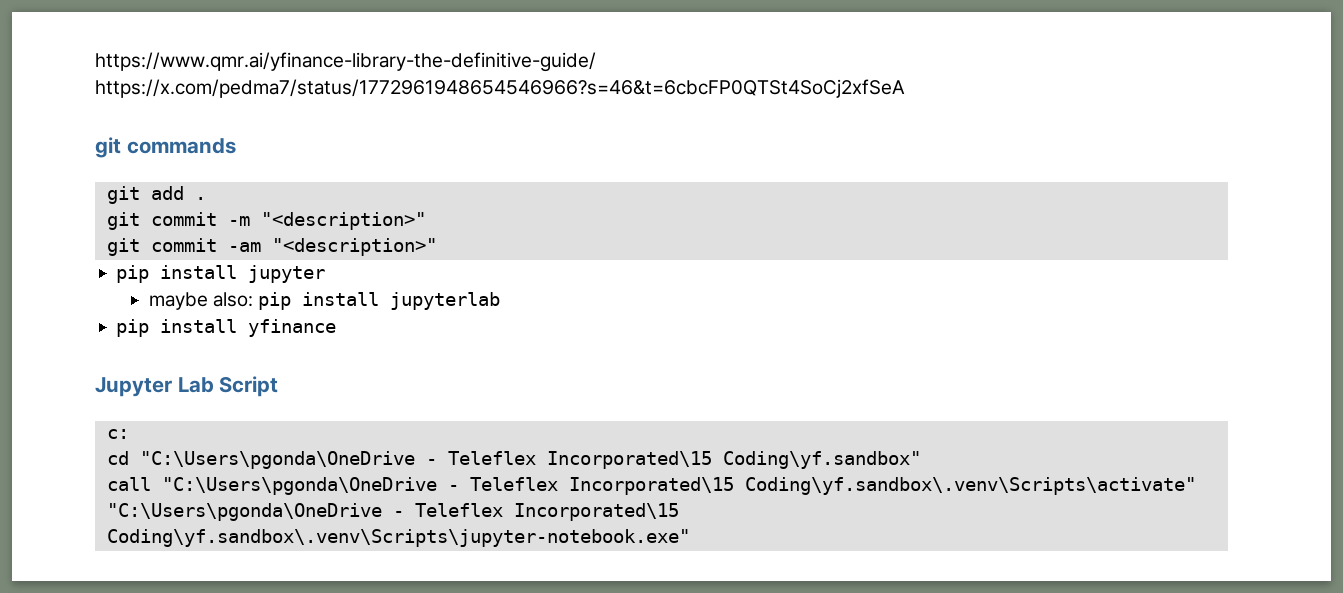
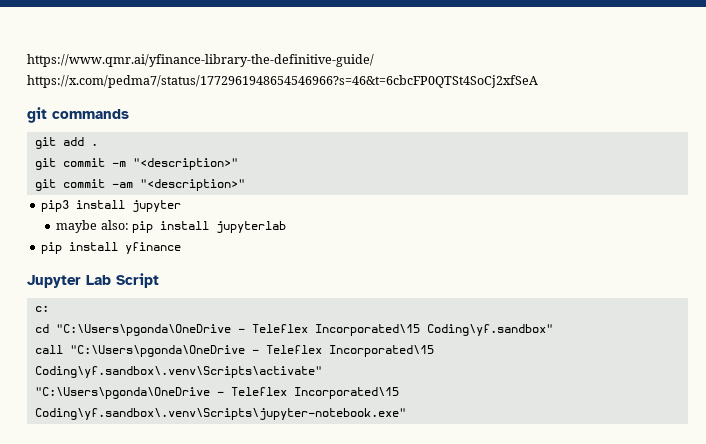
[116,265,150,283] pip -> [40,200,69,212] pip3

